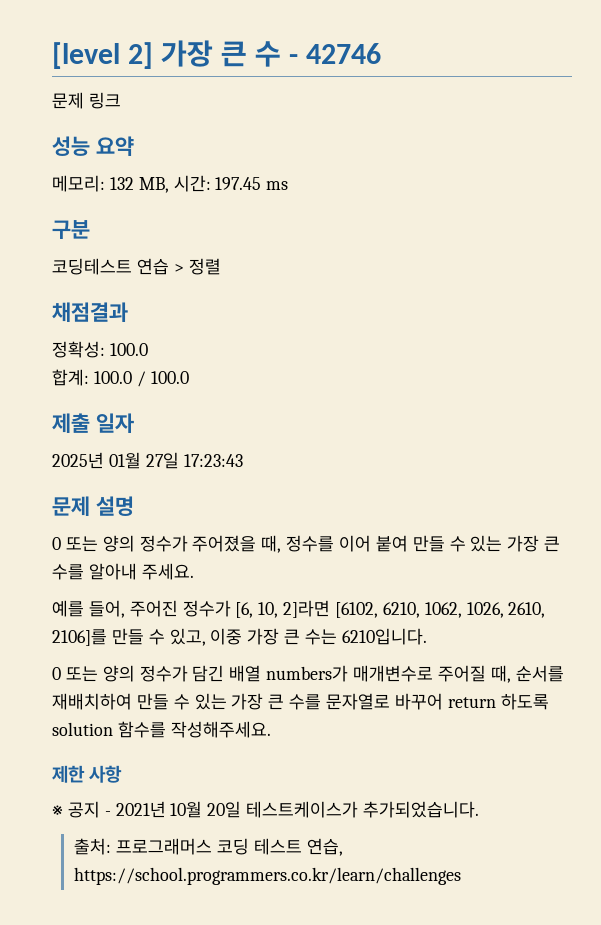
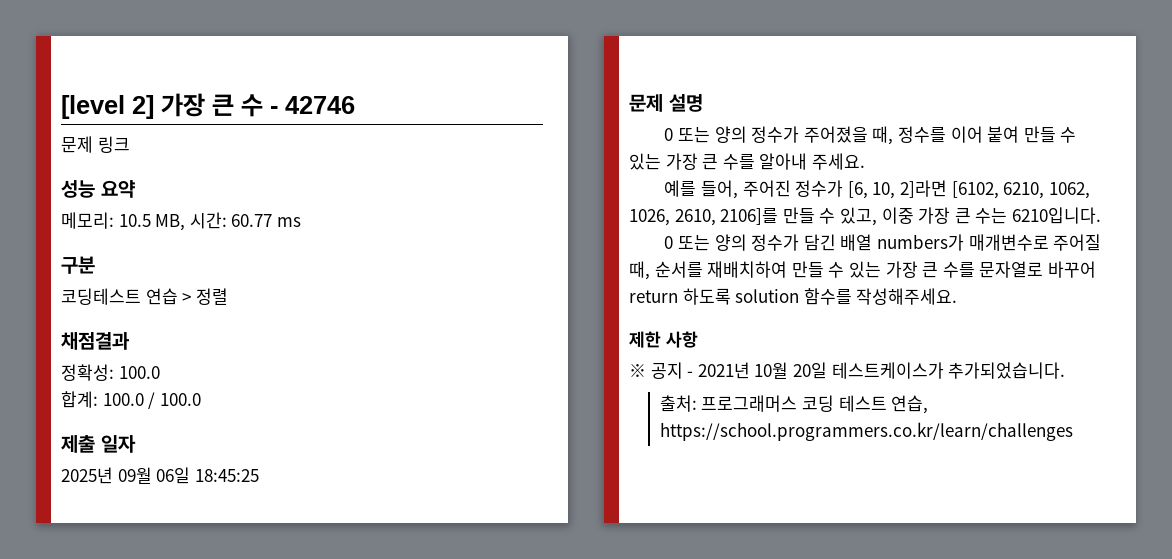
[109,177,134,190] 132 -> [118,214,151,227] 10.5
[215,177,262,190] 197.45 -> [231,214,273,227] 60.77
[108,452,243,469] 01월 27일 17:23:43 -> [117,467,259,484] 09월 06일 18:45:25

